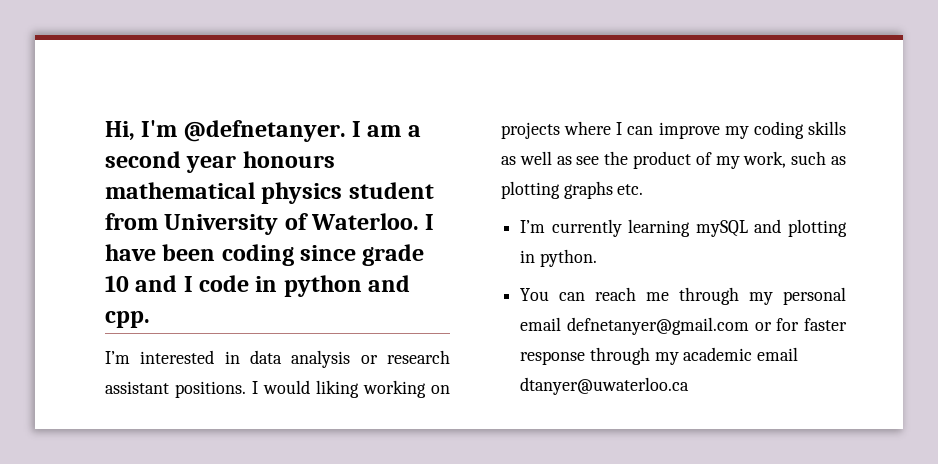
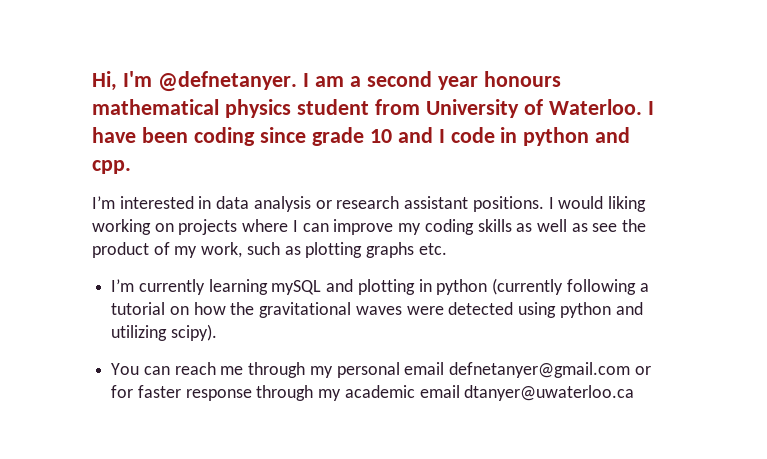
[539,249,597,267] python. -> [436,278,649,295] [111,302,643,318] [111,324,217,341] python (currently following a tutorial on how the gravitational waves were detected using python and utilizing scipy).

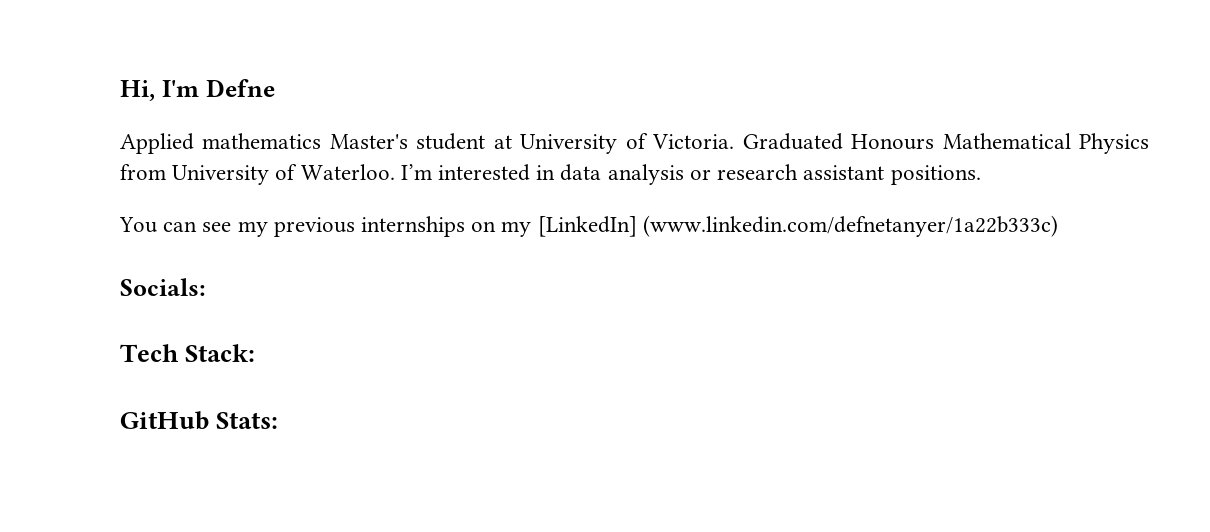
[157,71,561,92] [92,99,654,118] [92,127,631,146] [92,160,131,174] @defnetanyer. I am a second year honours mathematical physics student from University of Waterloo. I have been coding since grade 10 and I code in python and cpp. // -> [205,79,275,97] [120,133,1149,154] [120,164,395,185] Defne // Applied mathematics Master's student at University of Victoria. Graduated Honours Mathematical Physics from University of Waterloo.
[548,196,646,212] [92,219,647,235] [92,242,447,258] [111,278,649,295] [111,302,643,318] [111,324,217,341] [111,362,651,378] [111,385,635,401] I would liking working on projects where I can improve my coding skills as well as see the product of my work, such as plotting graphs etc. // I’m currently learning mySQL and plotting in python (currently following a tutorial on how the gravitational waves were detected using python and utilizing scipy). // You can reach me through my personal email defnetanyer@gmail.com or for faster response through my academic email dtanyer@uwaterloo.ca -> [119,215,1058,237] [120,278,206,296] [120,344,256,362] [120,411,279,430] // You can see my previous internships on my [LinkedIn] (www.linkedin.com/defnetanyer/1a22b333c) // Socials: // Tech Stack: // GitHub Stats:

